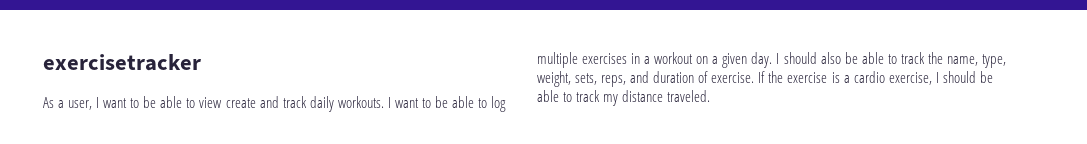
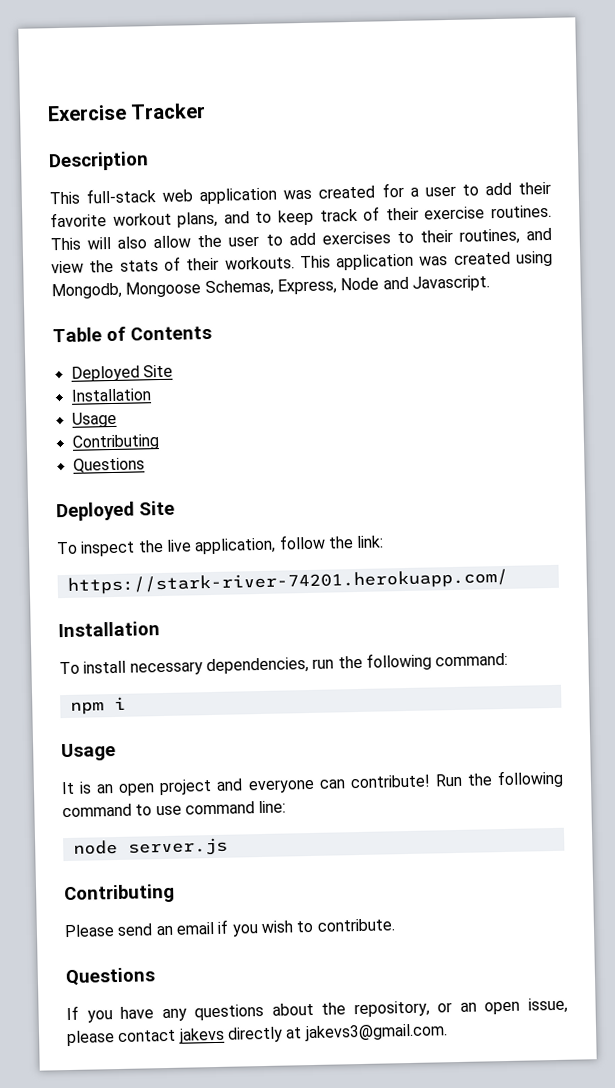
[43,54,201,71] [43,96,507,112] [537,52,1006,68] [537,71,993,87] [537,90,711,106] exercisetracker // As a user, I want to be able to view create and track daily workouts. I want to be able to log multiple exercises in a workout on a given day. I should also be able to track the name, type, weight, sets, reps, and duration of exercise. If the exercise is a cardio exercise, I should be able to track my distance traveled. -> [47,102,207,122] [48,151,149,172] [49,181,552,205] [50,204,553,228] [50,227,552,251] [51,250,554,274] [51,275,490,300] [52,325,212,343] [70,364,173,382] [70,388,152,402] [71,411,117,428] [71,434,160,451] [72,457,145,473] [56,500,175,522] [56,534,385,557] [66,568,508,595] [58,621,160,638] [59,652,509,676] [69,696,126,715] [61,743,116,762] [61,769,564,796] [62,800,287,818] [72,837,228,857] [63,883,175,905] [64,918,395,938] [65,967,156,987] [66,997,569,1023] [66,1023,448,1047] Exercise Tracker // Description // This full-stack web application was created for a user to add their favorite workout plans, and to keep track of their exercise routines. This will also allow the user to add exercises to their routines, and view the stats of their workouts. This application was created using Mongodb, Mongoose Schemas, Express, Node and Javascript. // Table of Contents // Deployed Site // Installation // Usage // Contributing // Questions // Deployed Site // To inspect the live application, follow the link: // https://stark-river-74201.herokuapp.com/ // Installation // To install necessary dependencies, run the following command: // npm i // Usage // It is an open project and everyone can contribute! Run the following command to use command line: // node server.js // Contributing // Please send an email if you wish to contribute. // Questions // If you have any questions about the repository, or an open issue, please contact jakevs directly at jakevs3@gmail.com.

